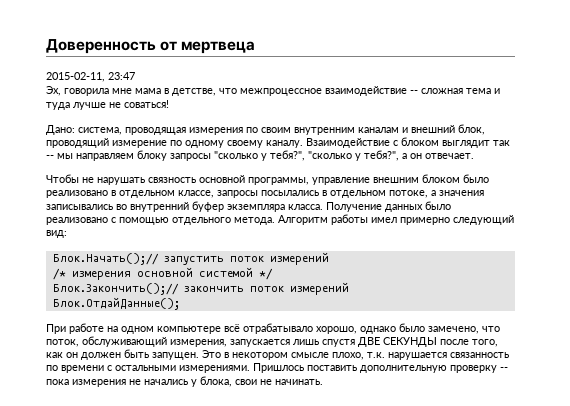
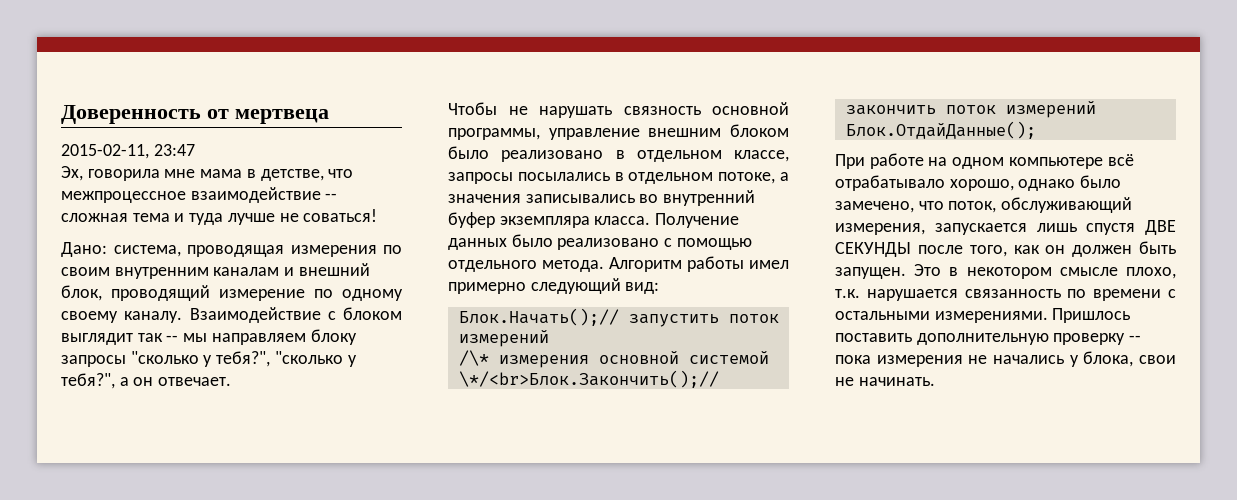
[52,268,66,280] /* -> [458,350,489,366] /\*
[258,268,273,280] [52,283,179,295] */ // Блок.Закончить();// -> [458,370,719,388] \*/<br>Блок.Закончить();//

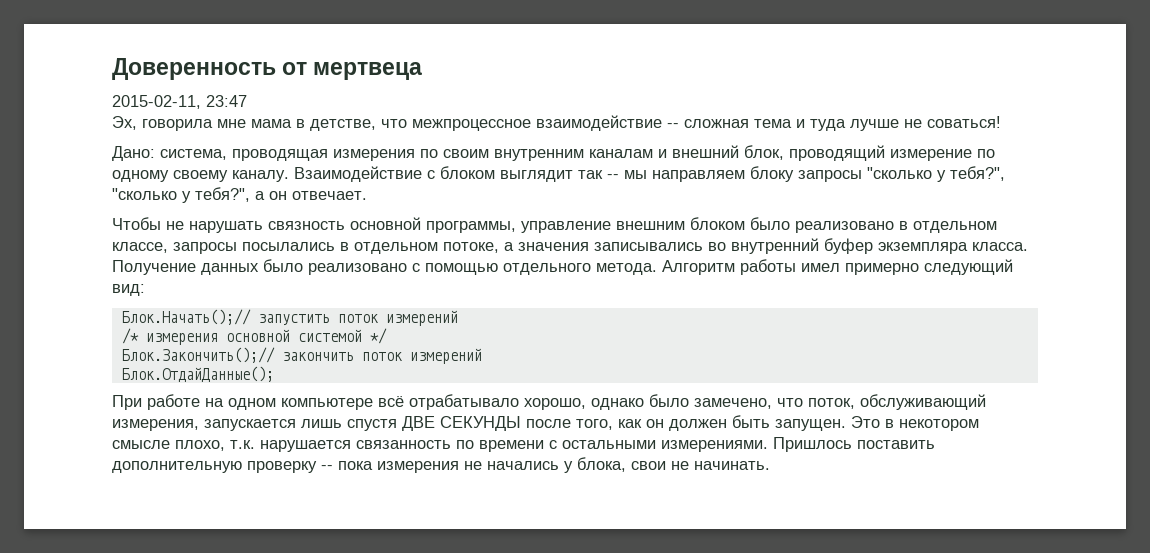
[458,350,489,366] /\* -> [121,328,139,344] /*
[458,370,719,388] \*/<br>Блок.Закончить();// -> [369,328,387,344] [121,347,275,363] */ // Блок.Закончить();//

